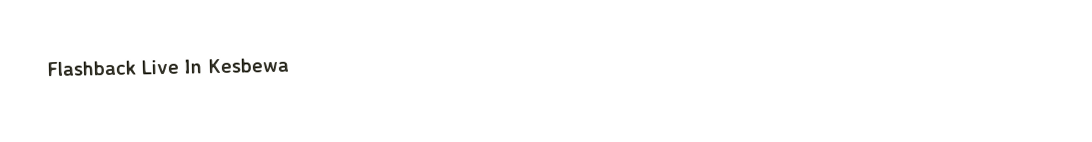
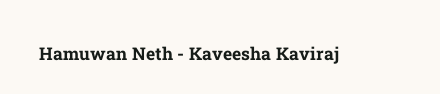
[46,57,289,77] Flashback Live In Kesbewa -> [39,46,339,64] Hamuwan Neth - Kaveesha Kaviraj

